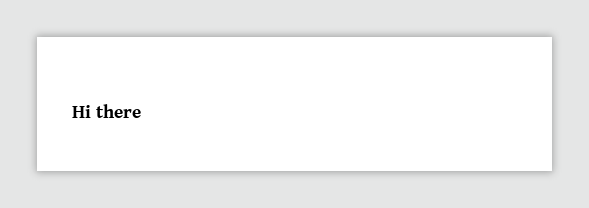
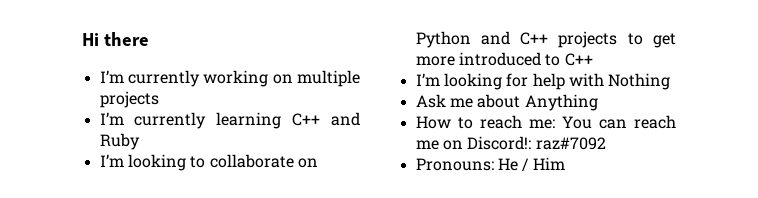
(142, 111) none -> [99,70,360,87] [99,91,159,108] [99,112,360,129] [99,133,140,150] [99,154,318,171] [415,31,676,48] [415,52,593,66] [415,73,671,90] [415,94,598,111] [415,115,676,129] [415,136,606,150] [415,157,565,171] // I’m currently working on multiple projects // I’m currently learning C++ and Ruby // I’m looking to collaborate on Python and C++ projects to get more introduced to C++ // I’m looking for help with Nothing // Ask me about Anything // How to reach me: You can reach me on Discord!: raz#7092 // Pronouns: He / Him

